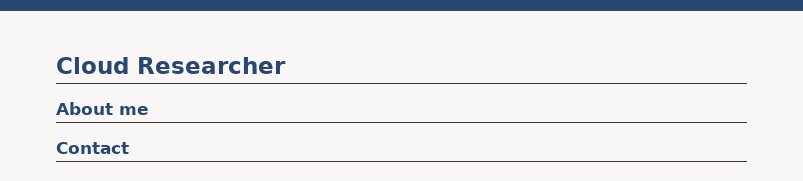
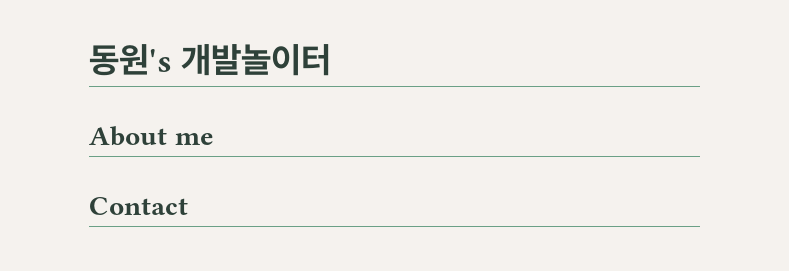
[56,57,286,74] Cloud Researcher -> [89,44,332,76] 동원's 개발놀이터

